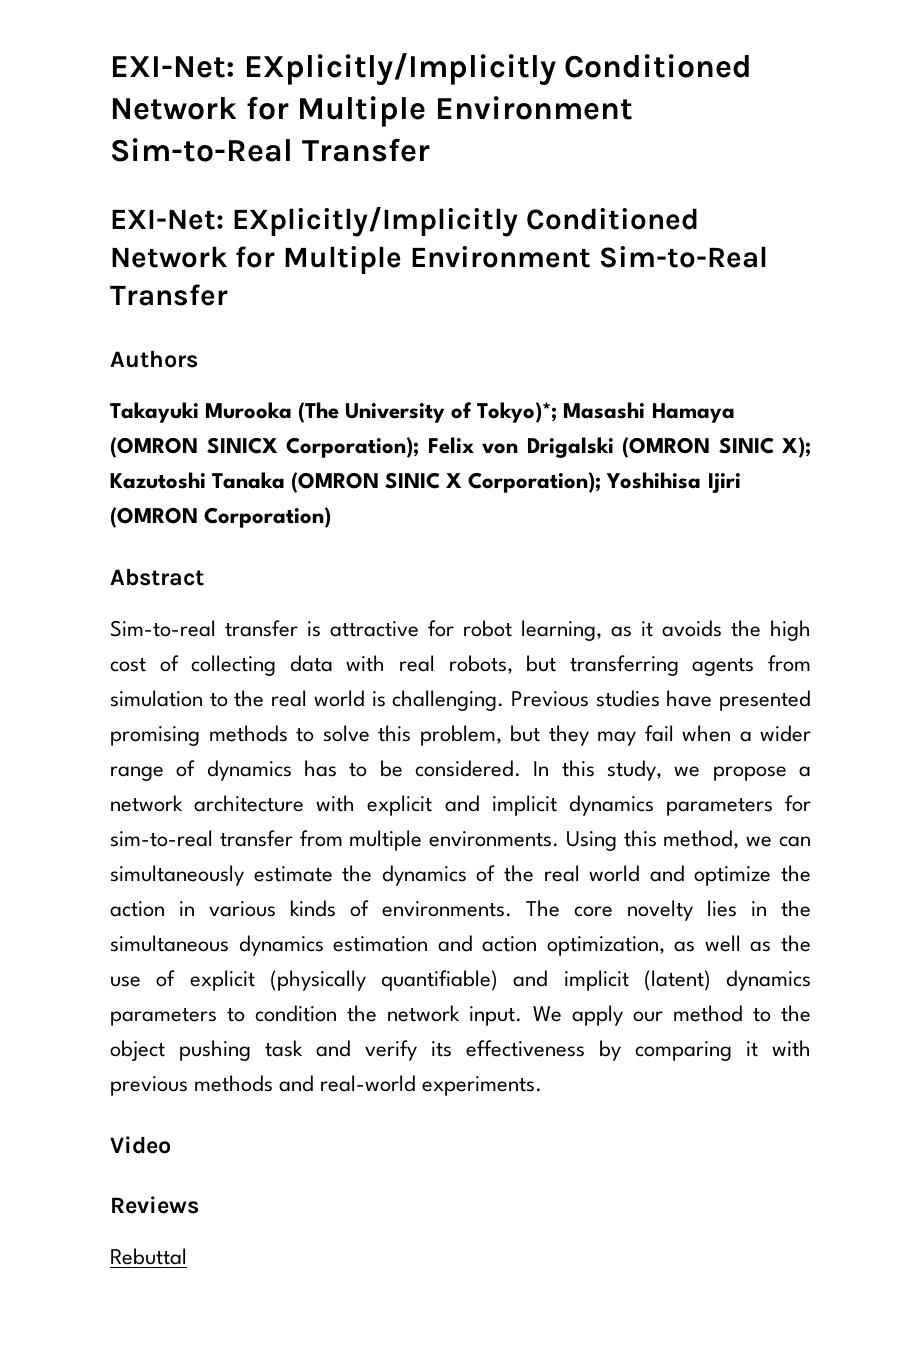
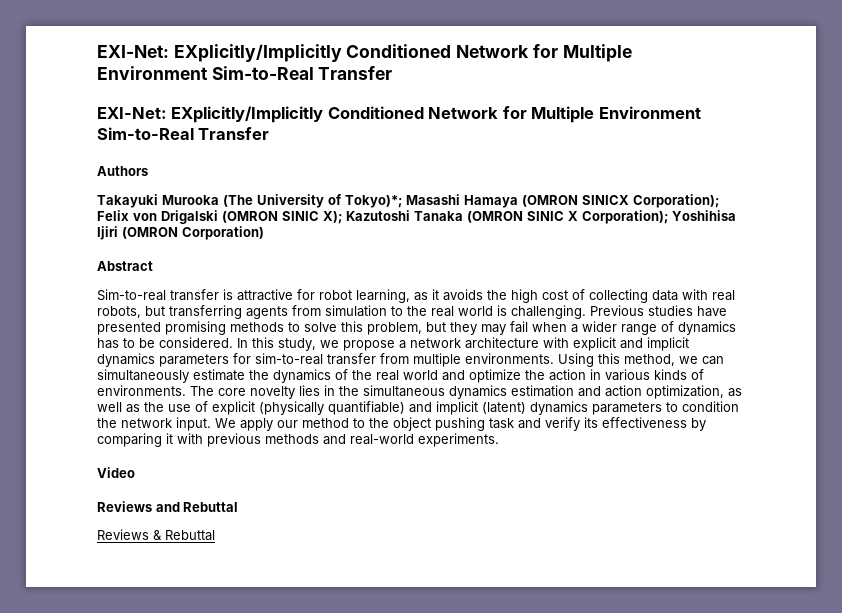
(199, 1205) // -> [155,502,239,512] [97,529,162,540] and Rebuttal // Reviews &

